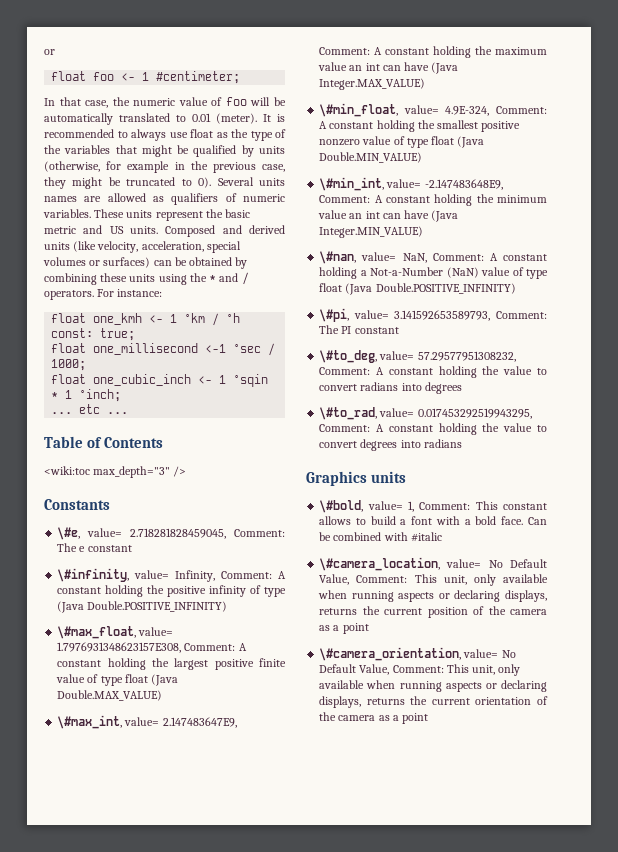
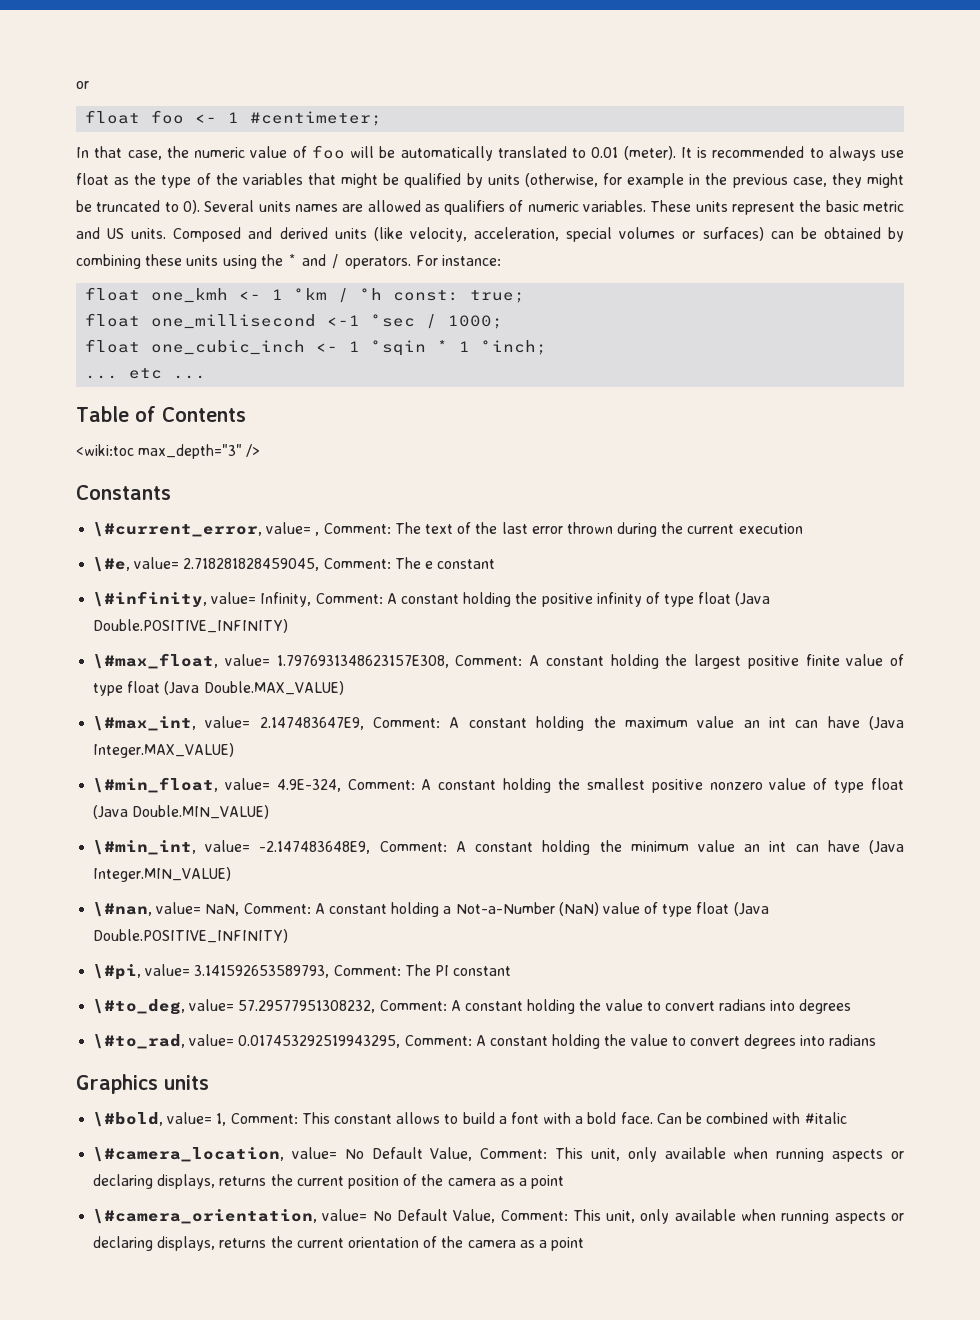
(110, 504) none -> [93,522,803,537] // \#current_error, value= , Comment: The text of the last error thrown during the current execution
(286, 592) none -> [698,592,732,604] float

